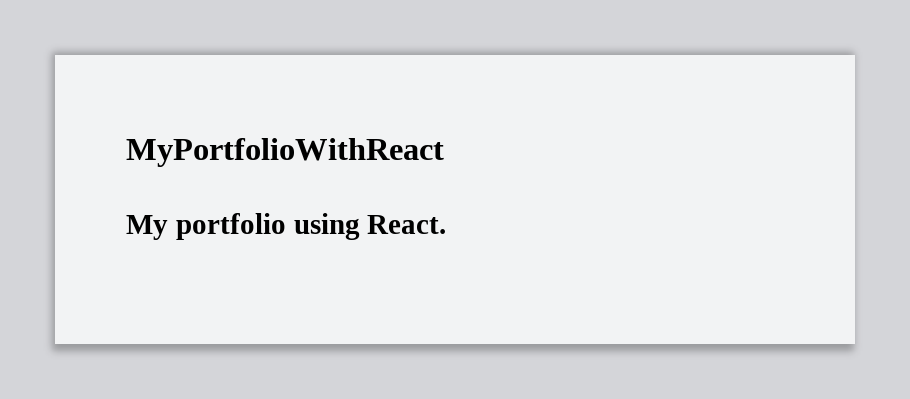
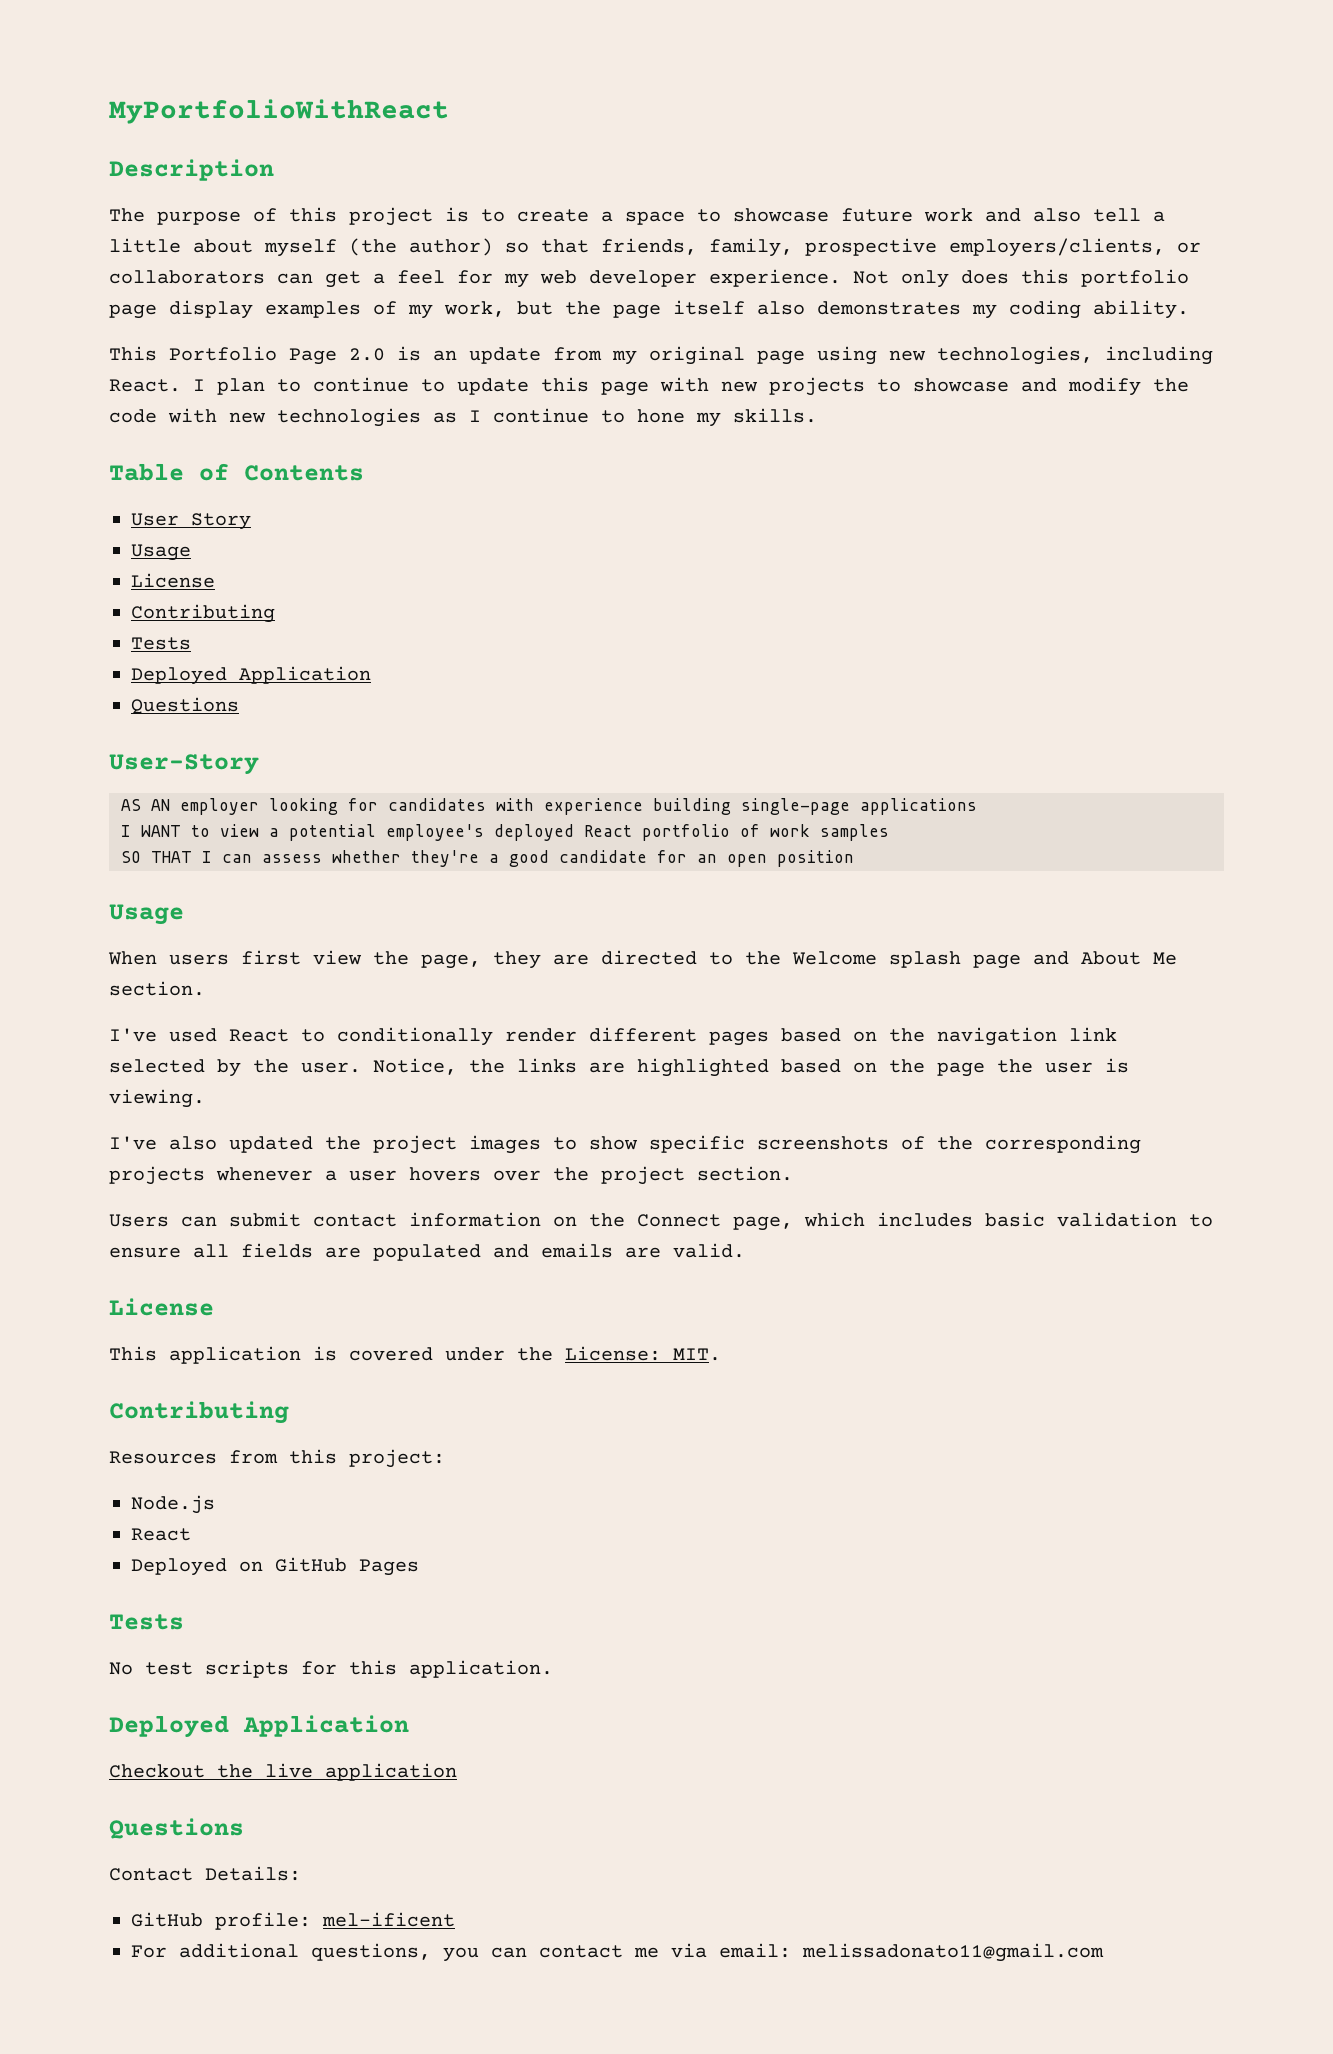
[126,213,447,240] My portfolio using React. -> [109,159,274,181] [109,207,1165,226] [109,238,1201,257] [109,269,1189,288] [109,300,1189,319] [109,346,1213,365] [109,377,1189,396] [109,408,817,427] [109,463,364,481] [131,513,251,530] [131,544,191,561] [131,573,215,588] [131,604,275,623] [131,637,191,650] [131,666,371,685] [131,697,239,714] [109,754,259,775] [121,798,977,815] [121,824,889,841] [121,850,854,867] [109,904,184,925] [108,950,1177,969] [109,981,205,996] [109,1027,1117,1046] [109,1058,1129,1077] [109,1089,205,1108] [109,1135,1141,1154] [109,1166,793,1185] [109,1212,1213,1231] [109,1243,745,1261] [109,1298,214,1316] [109,1346,721,1364] [109,1401,289,1424] [109,1449,445,1468] [131,1495,215,1514] [131,1528,191,1541] [131,1557,419,1576] [109,1614,184,1630] [109,1660,553,1678] [109,1715,409,1738] [109,1763,457,1781] [109,1818,244,1839] [109,1866,301,1881] [131,1912,455,1930] [131,1943,1104,1962] Description // The purpose of this project is to create a space to showcase future work and also tell a little about myself (the author) so that friends, family, prospective employers/clients, or collaborators can get a feel for my web developer experience. Not only does this portfolio page display examples of my work, but the page itself also demonstrates my coding ability. // This Portfolio Page 2.0 is an update from my original page using new technologies, including React. I plan to continue to update this page with new projects to showcase and modify the code with new technologies as I continue to hone my skills. // Table of Contents // User Story // Usage // License // Contributing // Tests // Deployed Application // Questions // User-Story // AS AN employer looking for candidates with experience building single-page applications // I WANT to view a potential employee's deployed React portfolio of work samples // SO THAT I can assess whether they're a good candidate for an open position // Usage // When users first view the page, they are directed to the Welcome splash page and About Me section. // I've used React to conditionally render different pages based on the navigation link selected by the user. Notice, the links are highlighted based on the page the user is viewing. // I've also updated the project images to show specific screenshots of the corresponding projects whenever a user hovers over the project section. // Users can submit contact information on the Connect page, which includes basic validation to ensure all fields are populated and emails are valid. // License // This application is covered under the License: MIT. // Contributing // Resources from this project: // Node.js // React // Deployed on GitHub Pages // Tests // No test scripts for this application. // Deployed Application // Checkout the live application // Questions // Contact Details: // GitHub profile: mel-ificent // For additional questions, you can contact me via email: melissadonato11@gmail.com

